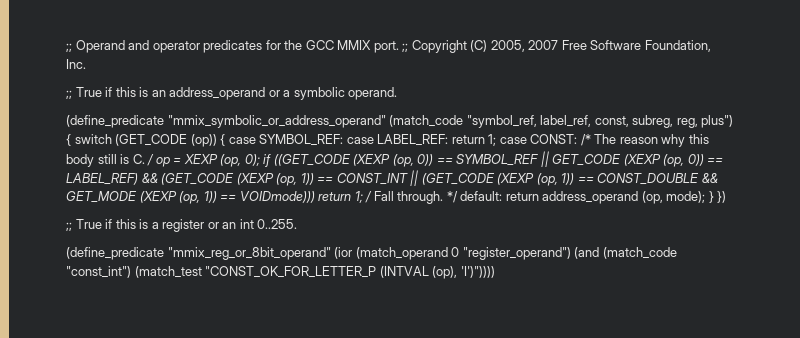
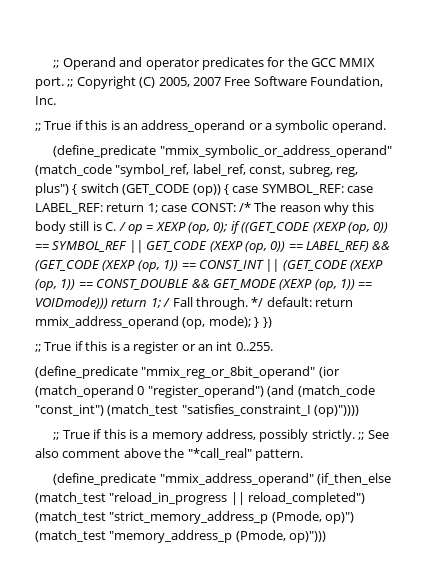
[542,191,639,204] address_operand -> [35,316,179,329] mmix_address_operand
[205,266,495,279] "CONST_OK_FOR_LETTER_P (INTVAL (op), 'I')")))) -> [181,404,360,417] [53,429,389,442] [35,448,303,461] [53,473,392,486] [35,492,366,505] [35,511,355,524] [35,530,327,543] "satisfies_constraint_I (op)")))) // ;; True if this is a memory address, possibly strictly. ;; See also comment above the "*call_real" pattern. // (define_predicate "mmix_address_operand" (if_then_else (match_test "reload_in_progress || reload_completed") (match_test "strict_memory_address_p (Pmode, op)") (match_test "memory_address_p (Pmode, op)")))

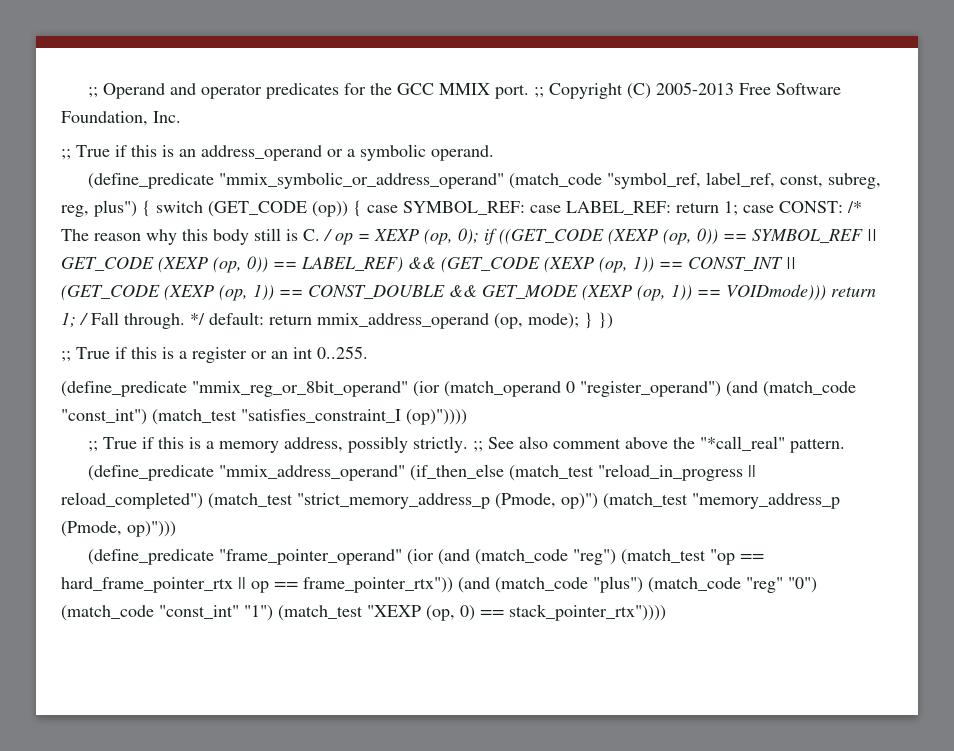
[158,77,221,87] 2005, 2007 -> [655,82,734,95] 2005-2013
(327, 537) none -> [87,549,764,565] [61,576,817,593] [61,604,666,621] // (define_predicate "frame_pointer_operand" (ior (and (match_code "reg") (match_test "op == hard_frame_pointer_rtx || op == frame_pointer_rtx")) (and (match_code "plus") (match_code "reg" "0") (match_code "const_int" "1") (match_test "XEXP (op, 0) == stack_pointer_rtx"))))

